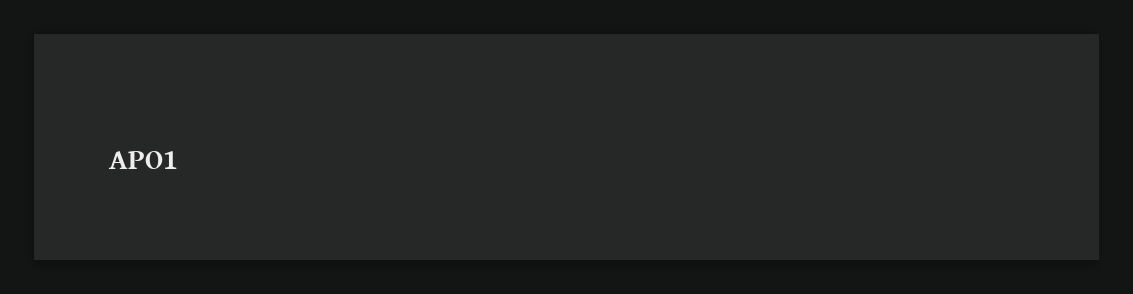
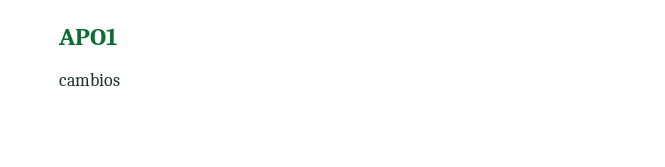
(178, 160) none -> [59,72,120,86] // cambios

